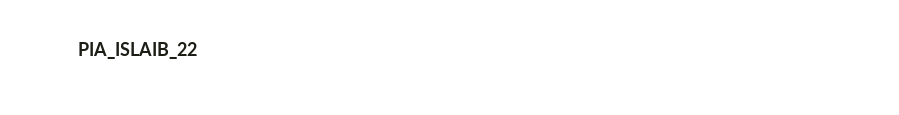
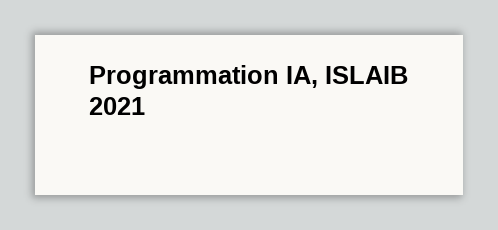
[78,42,197,59] PIA_ISLAIB_22 -> [89,65,408,89] [89,97,145,115] Programmation IA, ISLAIB 2021

